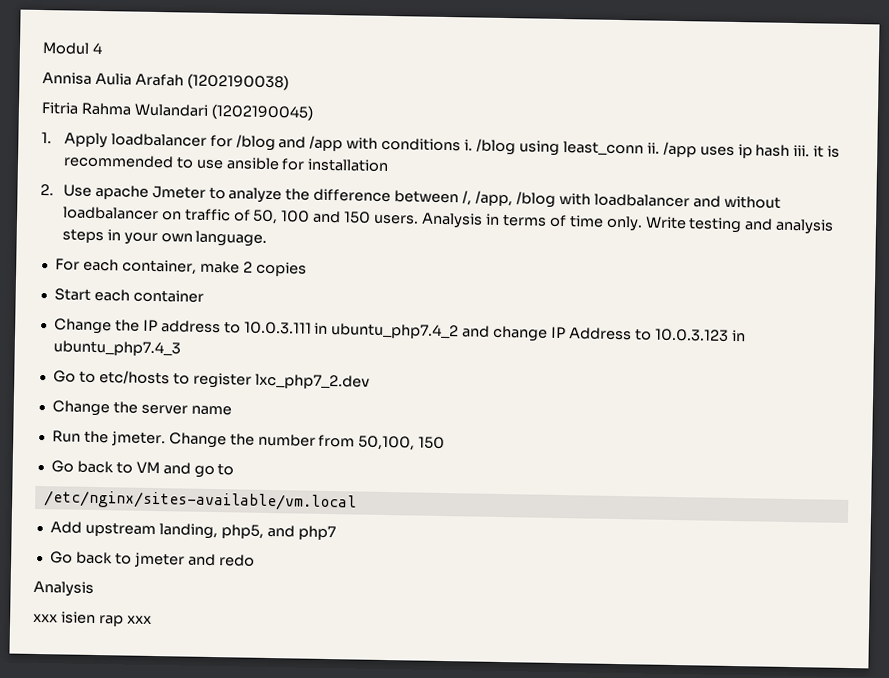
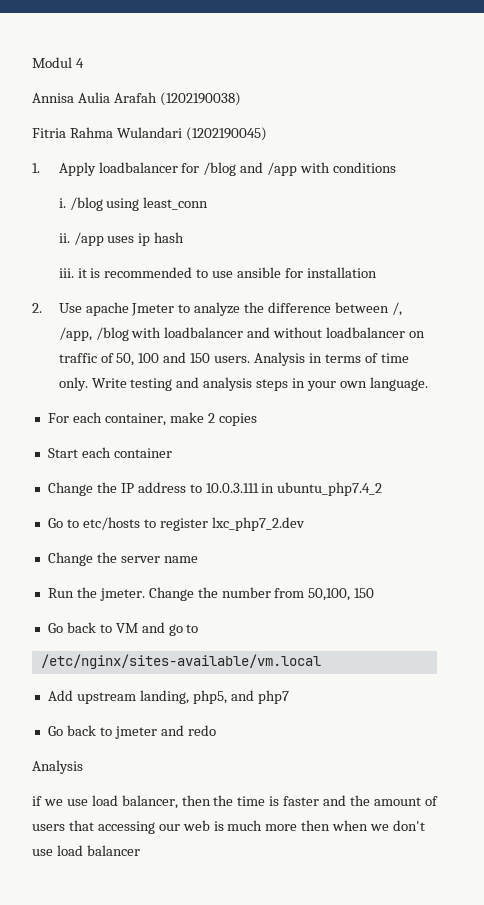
(462, 144) none -> (397, 167) //
(644, 148) none -> (209, 203) //
(791, 150) none -> (185, 237) //
[462,325,746,342] [52,340,181,357] and change IP Address to 10.0.3.123 in ubuntu_php7.4_3 -> (383, 489) none
[33,611,152,627] xxx isien rap xxx -> [32,795,438,809] [32,820,426,834] [32,845,140,856] if we use load balancer, then the time is faster and the amount of users that accessing our web is much more then when we don't use load balancer

